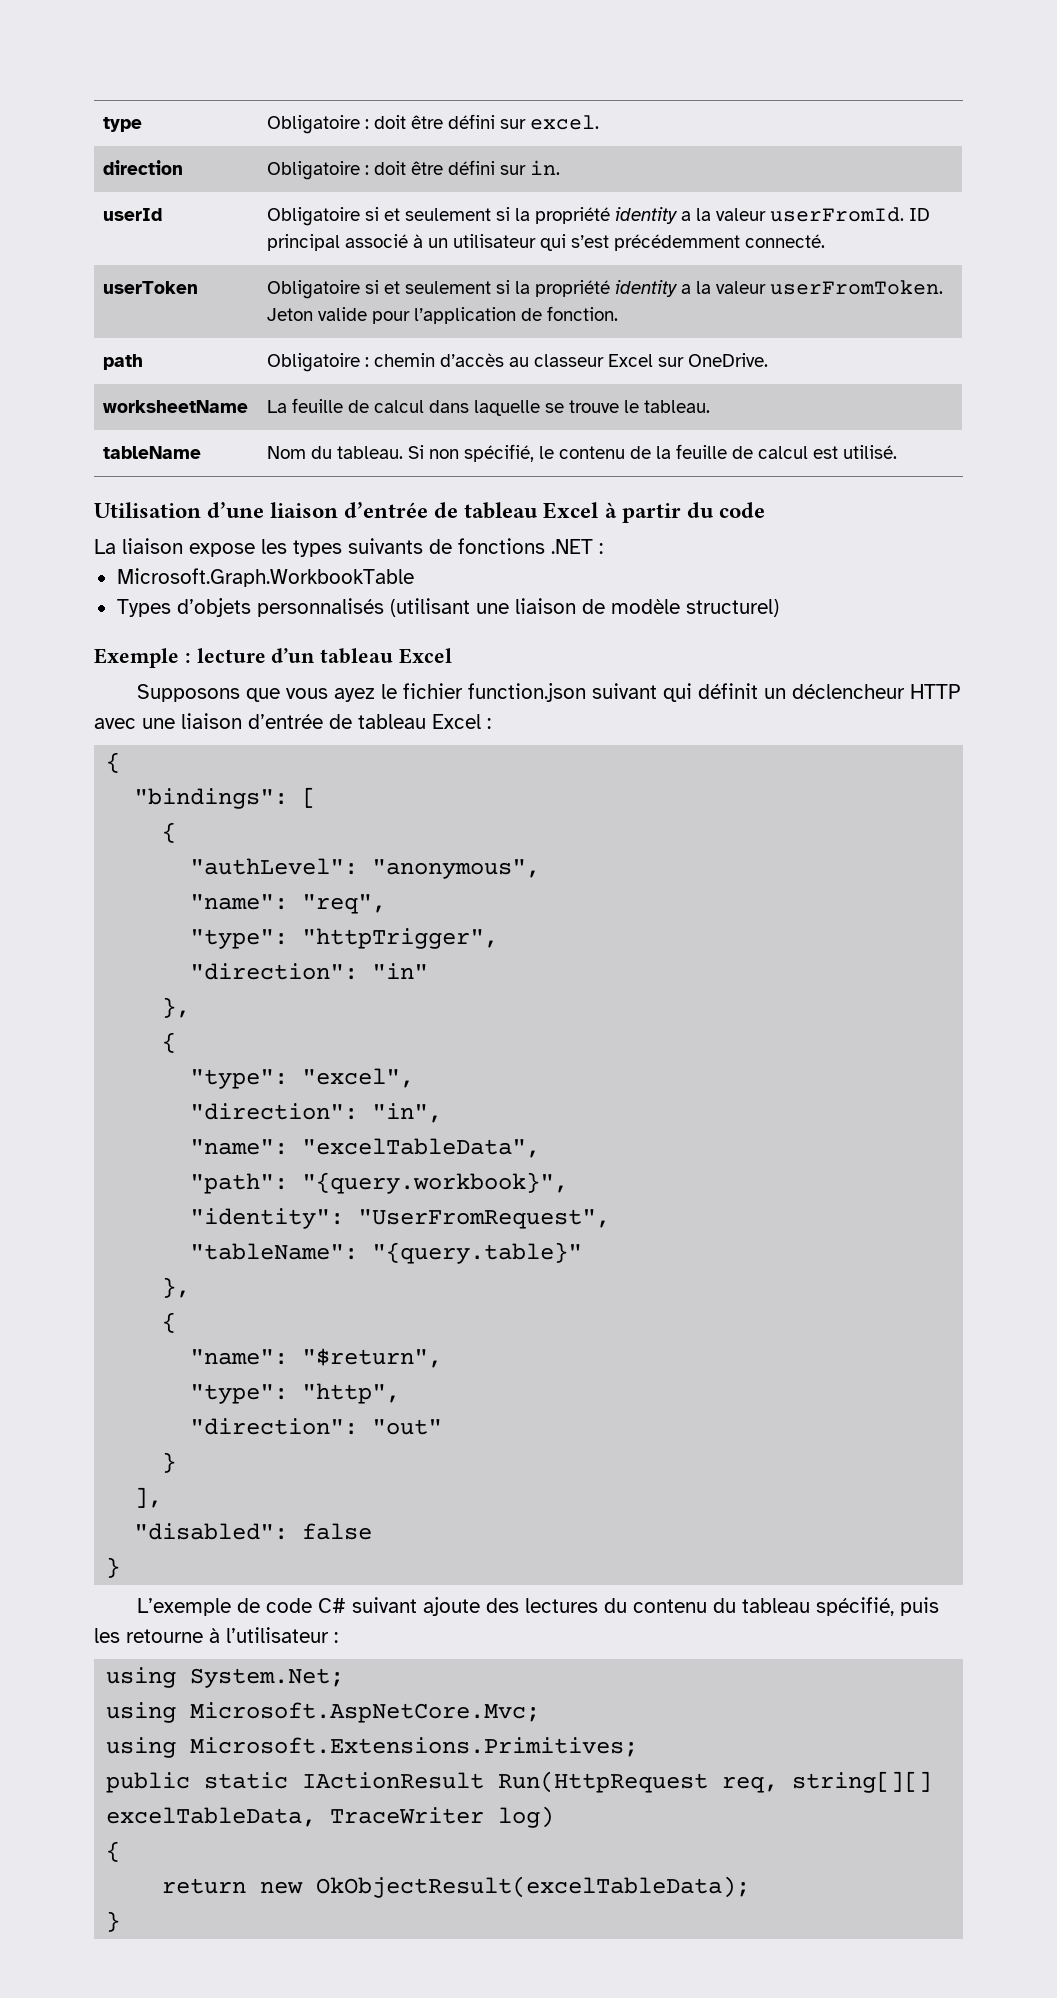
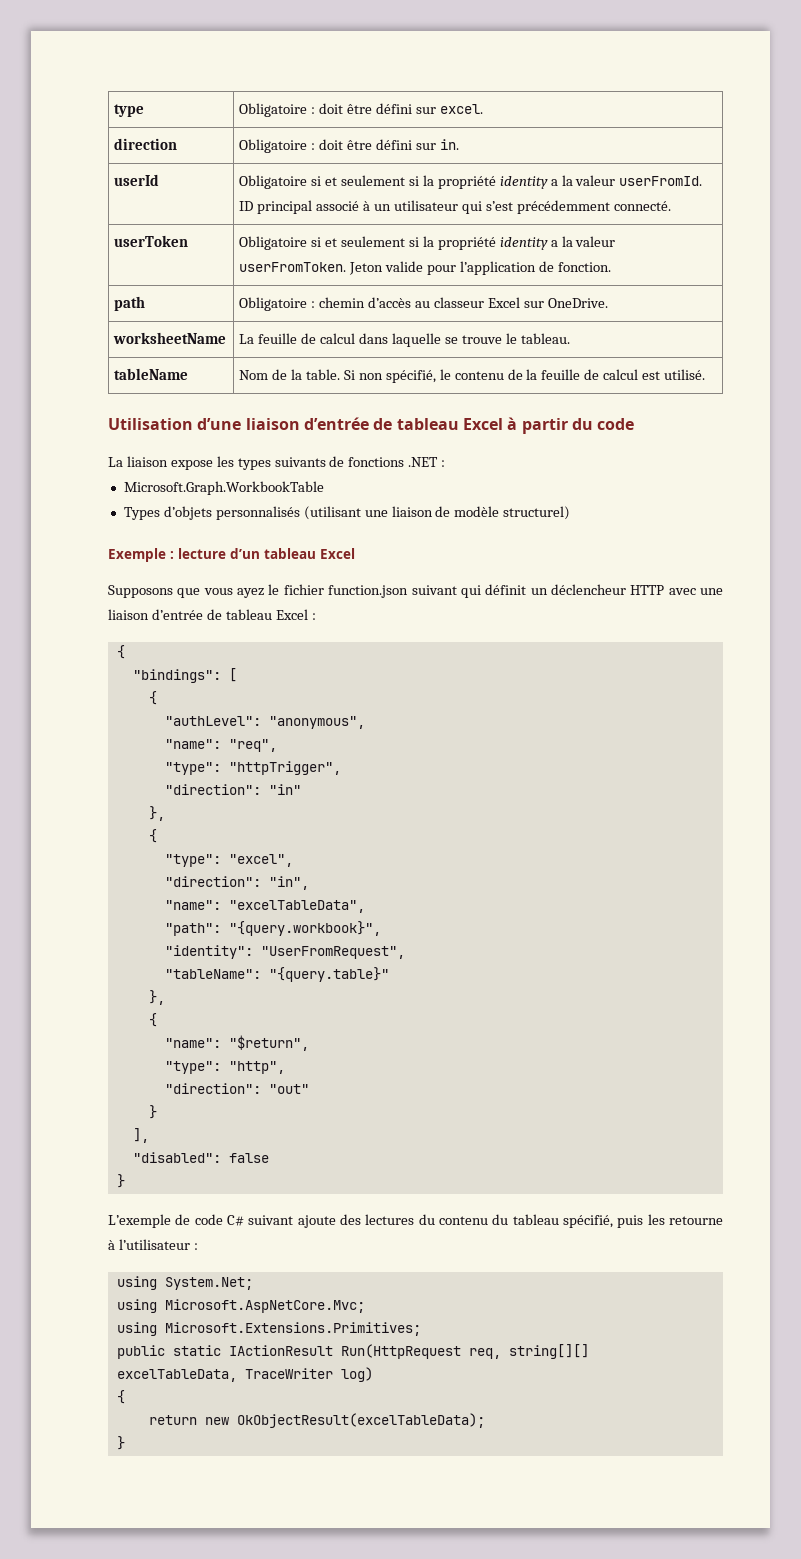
[311,446,404,459] du tableau. -> [272,369,341,380] de la table.

